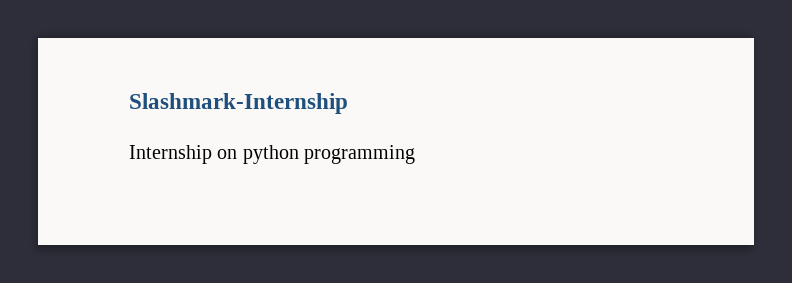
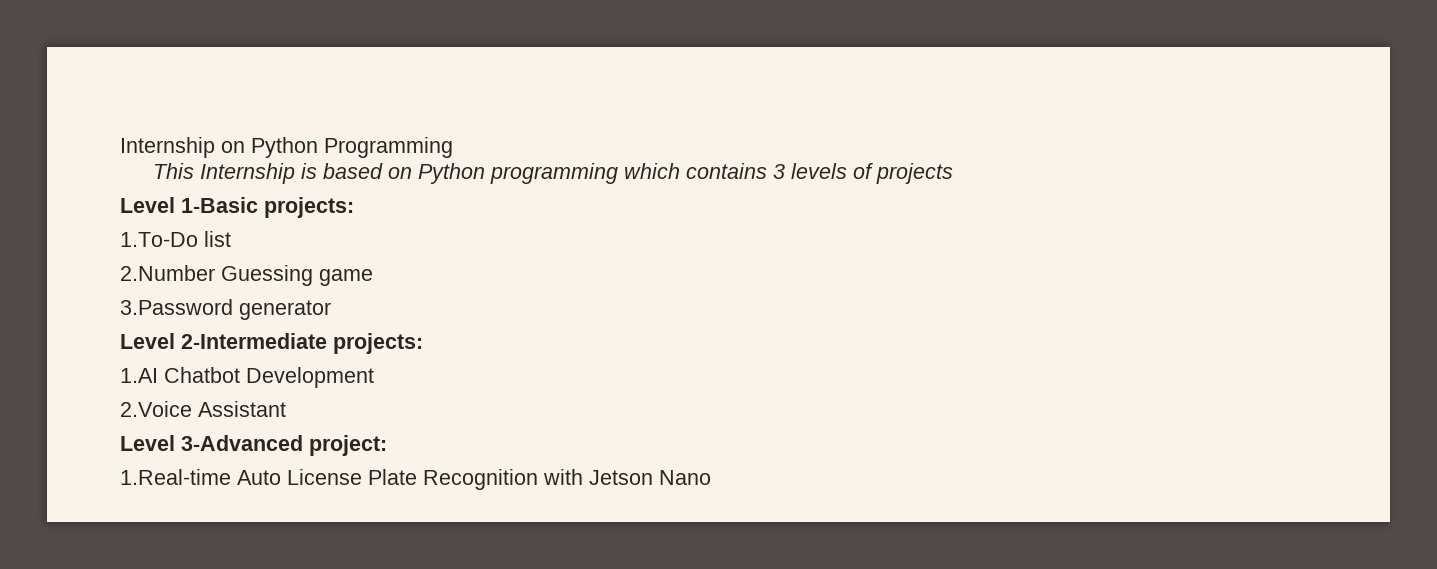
[129,93,348,114] Slashmark-Internship // -> (120, 147) none
[242,145,416,164] python programming -> [251,137,453,158] [152,163,953,184] [120,197,354,218] [120,231,231,247] [120,265,373,286] [120,299,331,320] [120,333,423,354] [120,367,374,388] [120,401,286,417] [120,435,387,456] [120,469,711,490] Python Programming // This Internship is based on Python programming which contains 3 levels of projects // Level 1-Basic projects: // 1.To-Do list // 2.Number Guessing game // 3.Password generator // Level 2-Intermediate projects: // 1.AI Chatbot Development // 2.Voice Assistant // Level 3-Advanced project: // 1.Real-time Auto License Plate Recognition with Jetson Nano

